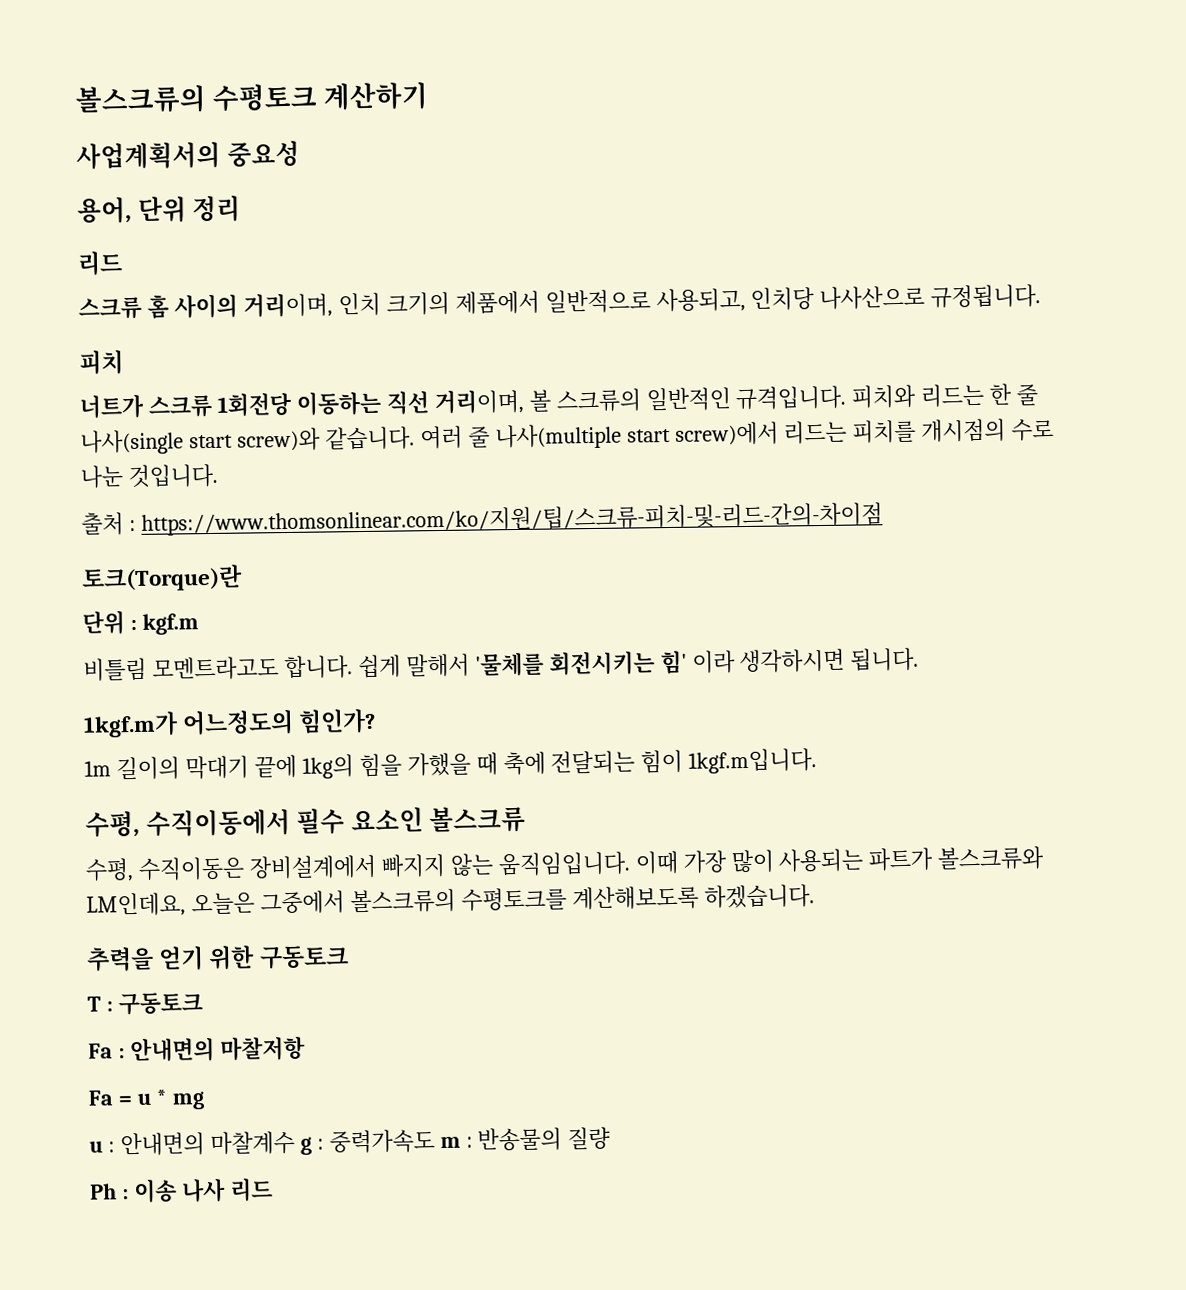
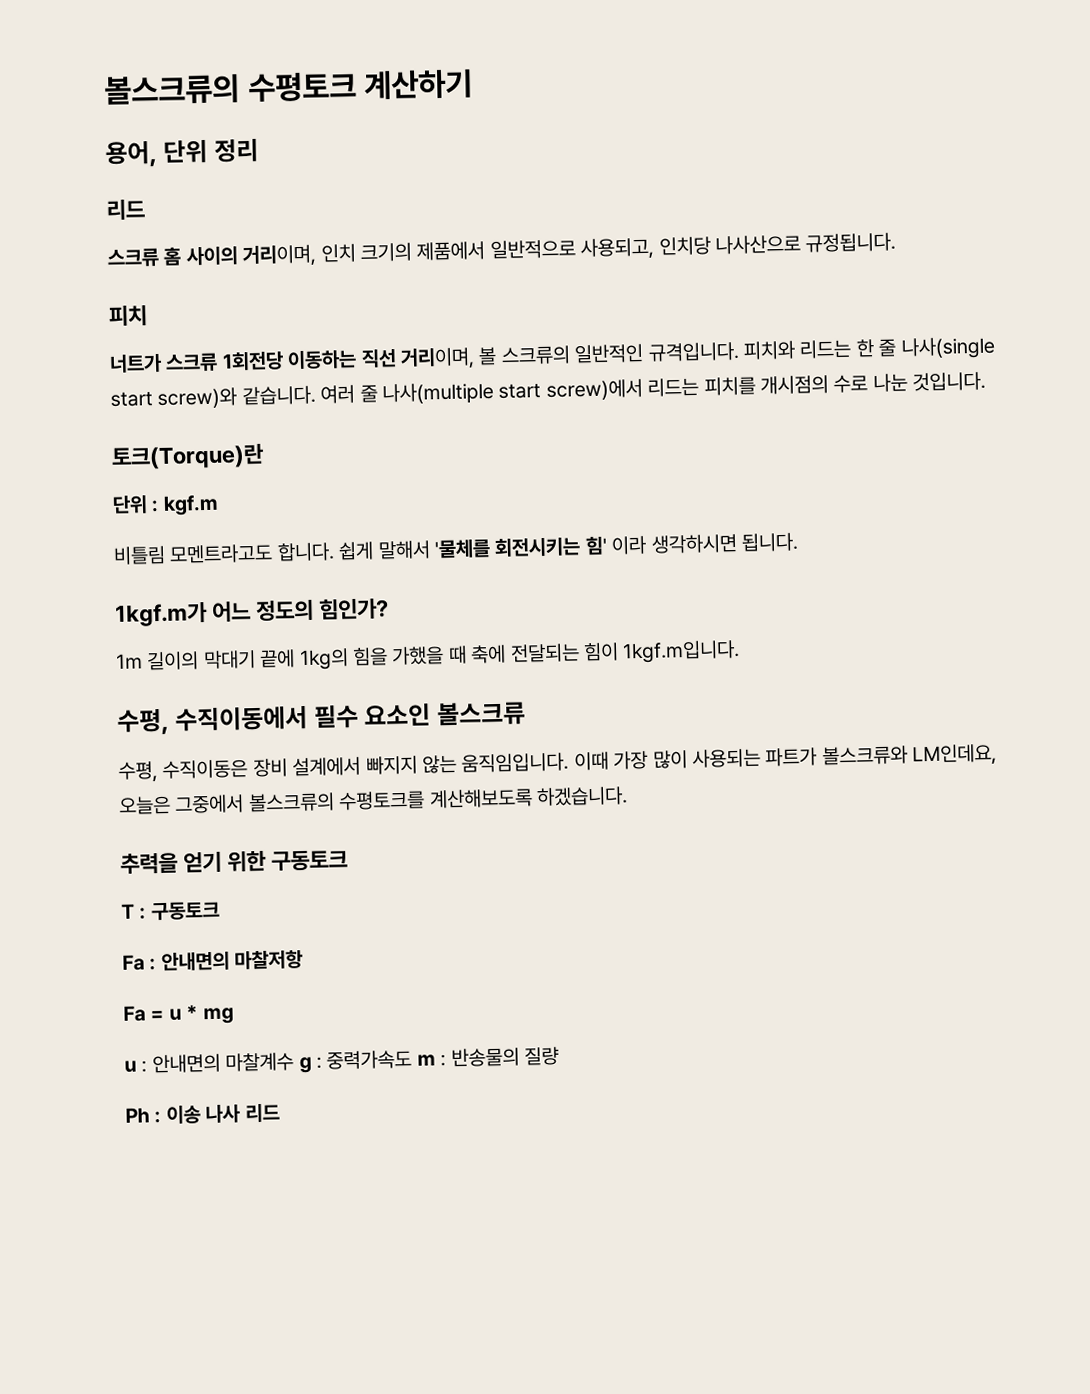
[76,140,300,170] // 사업계획서의 중요성 -> (474, 84) none
[81,502,883,536] // 출처 : https://www.thomsonlinear.com/ko/지원/팁/스크류-피치-및-리드-간의-차이점 -> (987, 381) none
[182,709,295,736] 어느정도의 -> [211,599,315,623] 어느 정도의
[248,854,377,880] 장비설계에서 -> [252,756,362,778] 장비 설계에서

